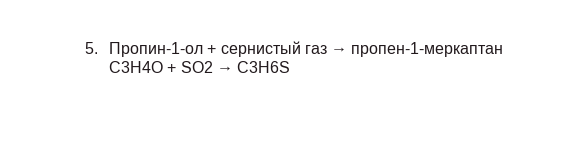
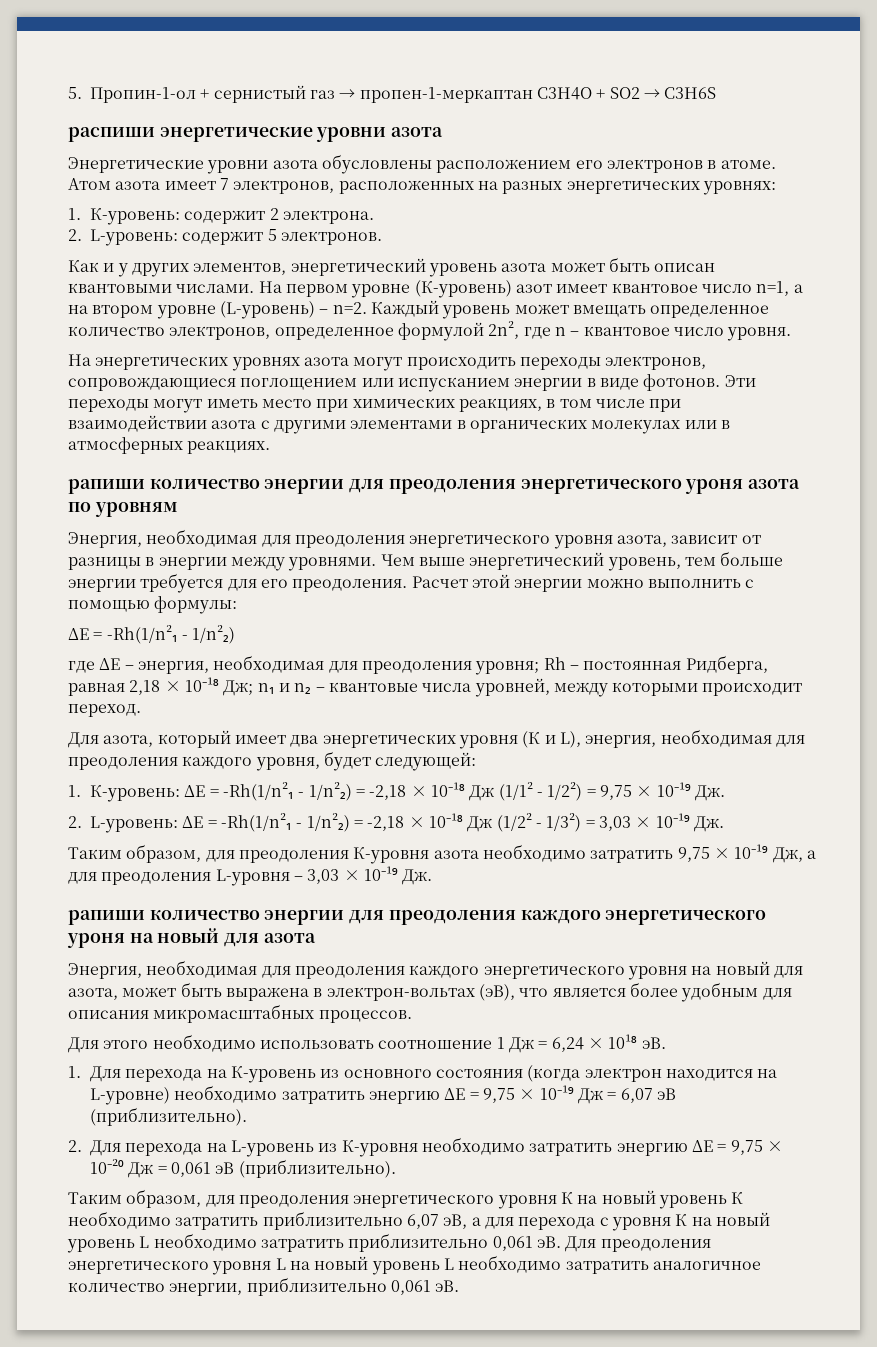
(291, 67) none -> [68,127,444,142] [68,154,776,174] [68,178,776,195] [68,208,375,225] [68,229,383,246] [68,257,716,277] [68,280,803,298] [68,300,770,319] [68,321,792,341] [68,354,707,371] [68,374,756,392] [68,398,682,413] [68,415,730,434] [68,437,271,454] [68,479,801,494] [68,502,177,517] [68,529,761,549] [68,551,784,571] [68,573,755,593] [68,596,238,614] [68,625,236,644] [68,655,768,675] [68,677,803,697] [68,704,141,717] [68,729,805,749] [68,751,477,771] [68,782,725,802] [68,813,724,833] [68,844,816,864] [68,866,433,886] [68,910,767,925] [67,928,316,948] [68,960,803,980] [68,982,792,1002] [68,1004,412,1023] [68,1034,666,1053] [68,1065,778,1083] [90,1085,676,1105] [90,1107,248,1126] [68,1137,783,1157] [90,1159,396,1178] [68,1189,744,1209] [68,1211,770,1231] [67,1233,711,1253] [68,1255,761,1275] [68,1277,460,1296] // распиши энергетические уровни азота // Энергетические уровни азота обусловлены расположением его электронов в атоме. Атом азота имеет 7 электронов, расположенных на разных энергетических уровнях: // 1. К-уровень: содержит 2 электрона. // 2. L-уровень: содержит 5 электронов. // Как и у других элементов, энергетический уровень азота может быть описан квантовыми числами. На первом уровне (К-уровень) азот имеет квантовое число n=1, а на втором уровне (L-уровень) – n=2. Каждый уровень может вмещать определенное количество электронов, определенное формулой 2n², где n – квантовое число уровня. // На энергетических уровнях азота могут происходить переходы электронов, сопровождающиеся поглощением или испусканием энергии в виде фотонов. Эти переходы могут иметь место при химических реакциях, в том числе при взаимодействии азота с другими элементами в органических молекулах или в атмосферных реакциях. // рапиши количество энергии для преодоления энергетического уроня азота по уровням // Энергия, необходимая для преодоления энергетического уровня азота, зависит от разницы в энергии между уровнями. Чем выше энергетический уровень, тем больше энергии требуется для его преодоления. Расчет этой энергии можно выполнить с помощью формулы: // ΔE = -Rh(1/n²₁ - 1/n²₂) // где ΔE – энергия, необходимая для преодоления уровня; Rh – постоянная Ридберга, равная 2,18 × 10⁻¹⁸ Дж; n₁ и n₂ – квантовые числа уровней, между которыми происходит переход. // Для азота, который имеет два энергетических уровня (К и L), энергия, необходимая для преодоления каждого уровня, будет следующей: // 1. К-уровень: ΔE = -Rh(1/n²₁ - 1/n²₂) = -2,18 × 10⁻¹⁸ Дж (1/1² - 1/2²) = 9,75 × 10⁻¹⁹ Дж. // 2. L-уровень: ΔE = -Rh(1/n²₁ - 1/n²₂) = -2,18 × 10⁻¹⁸ Дж (1/2² - 1/3²) = 3,03 × 10⁻¹⁹ Дж. // Таким образом, для преодоления К-уровня азота необходимо затратить 9,75 × 10⁻¹⁹ Дж, а для преодоления L-уровня – 3,03 × 10⁻¹⁹ Дж. // рапиши количество энергии для преодоления каждого энергетического уроня на новый для азота // Энергия, необходимая для преодоления каждого энергетического уровня на новый для азота, может быть выражена в электрон-вольтах (эВ), что является более удобным для описания микромасштабных процессов. // Для этого необходимо использовать соотношение 1 Дж = 6,24 × 10¹⁸ эВ. // 1. Для перехода на К-уровень из основного состояния (когда электрон находится на L-уровне) необходимо затратить энергию ΔE = 9,75 × 10⁻¹⁹ Дж = 6,07 эВ (приблизительно). // 2. Для перехода на L-уровень из К-уровня необходимо затратить энергию ΔE = 9,75 × 10⁻²⁰ Дж = 0,061 эВ (приблизительно). // Таким образом, для преодоления энергетического уровня К на новый уровень К необходимо затратить приблизительно 6,07 эВ, а для перехода с уровня К на новый уровень L необходимо затратить приблизительно 0,061 эВ. Для преодоления энергетического уровня L на новый уровень L необходимо затратить аналогичное количество энергии, приблизительно 0,061 эВ.

